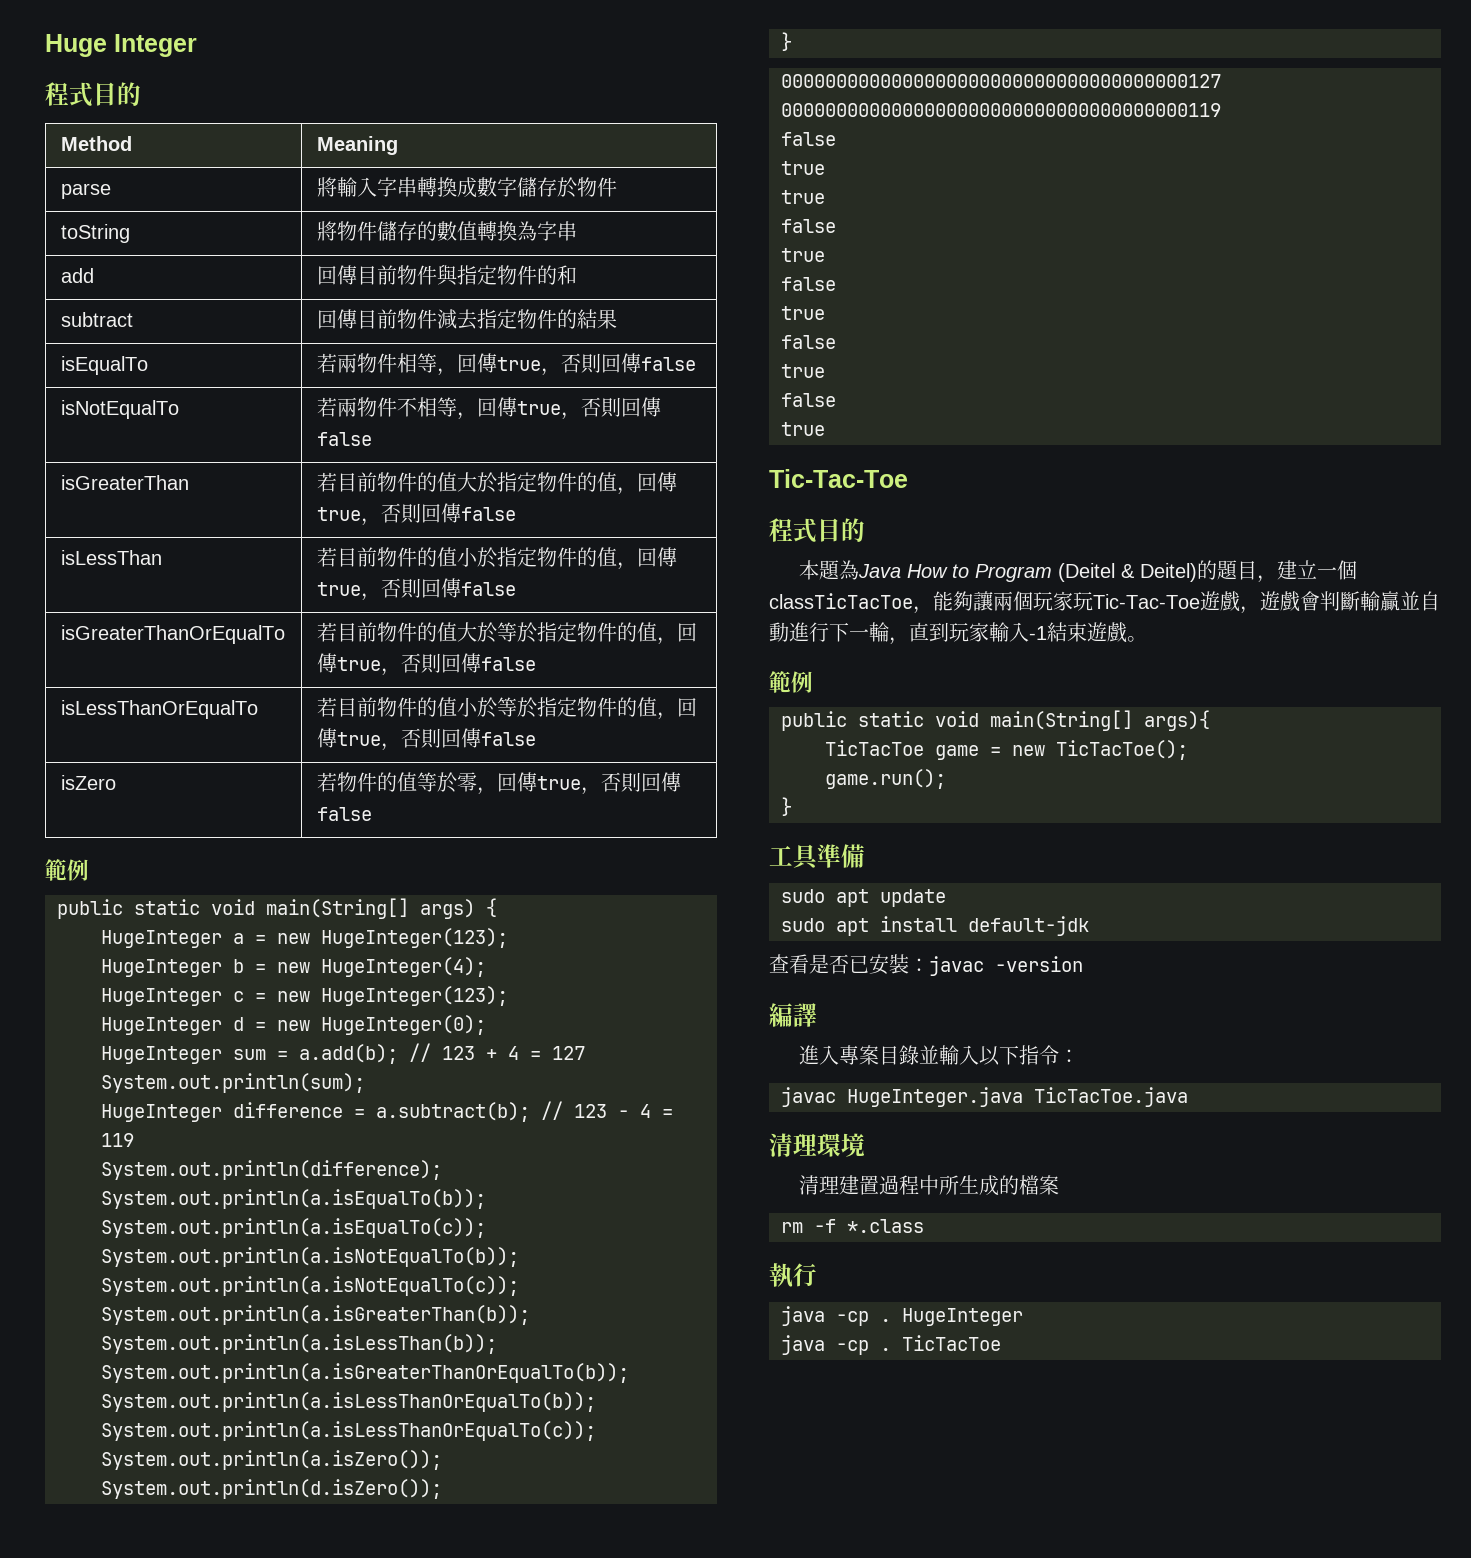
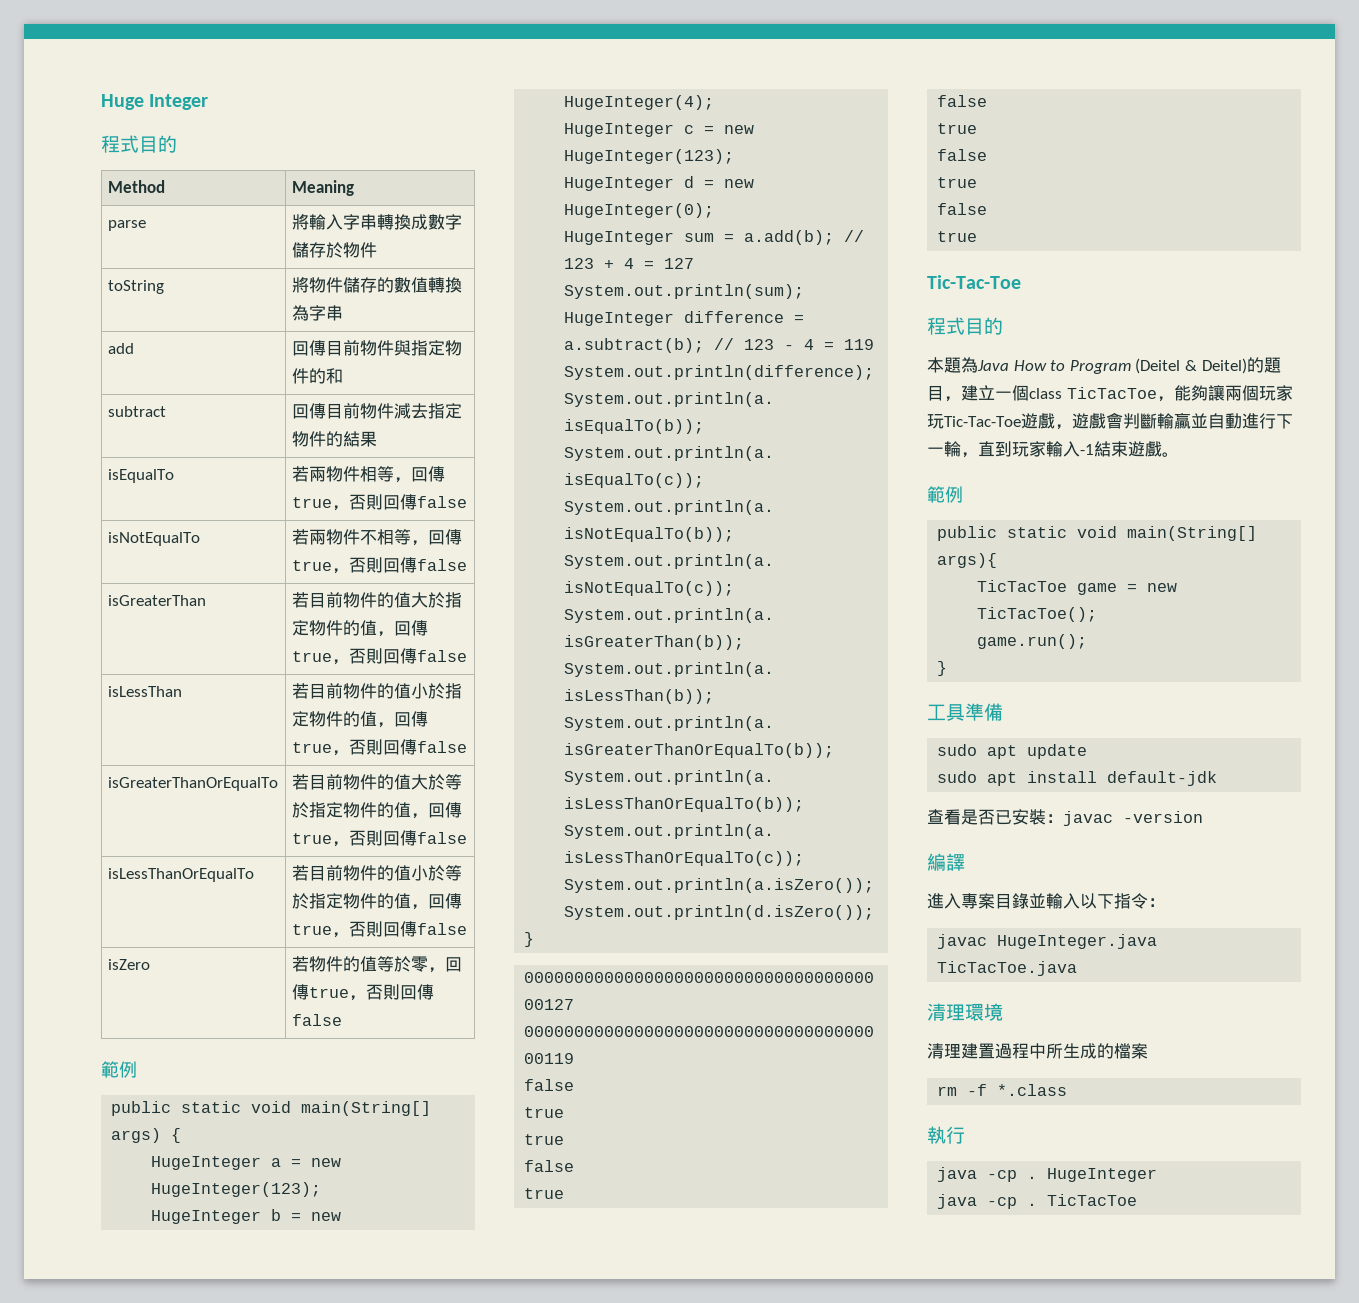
[769,593,913,609] classTicTacToe -> [1029,387,1157,399] class TicTacToe

